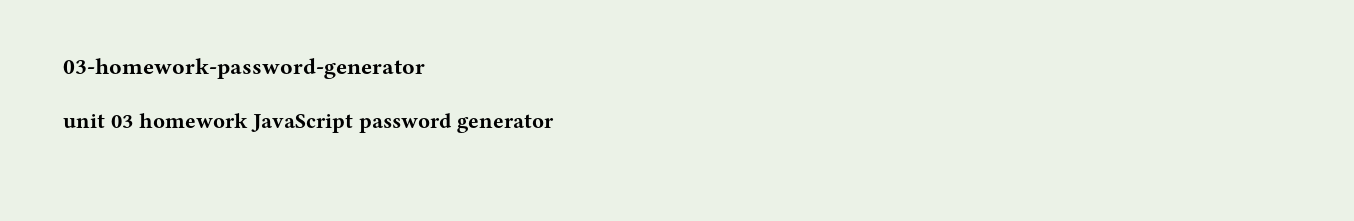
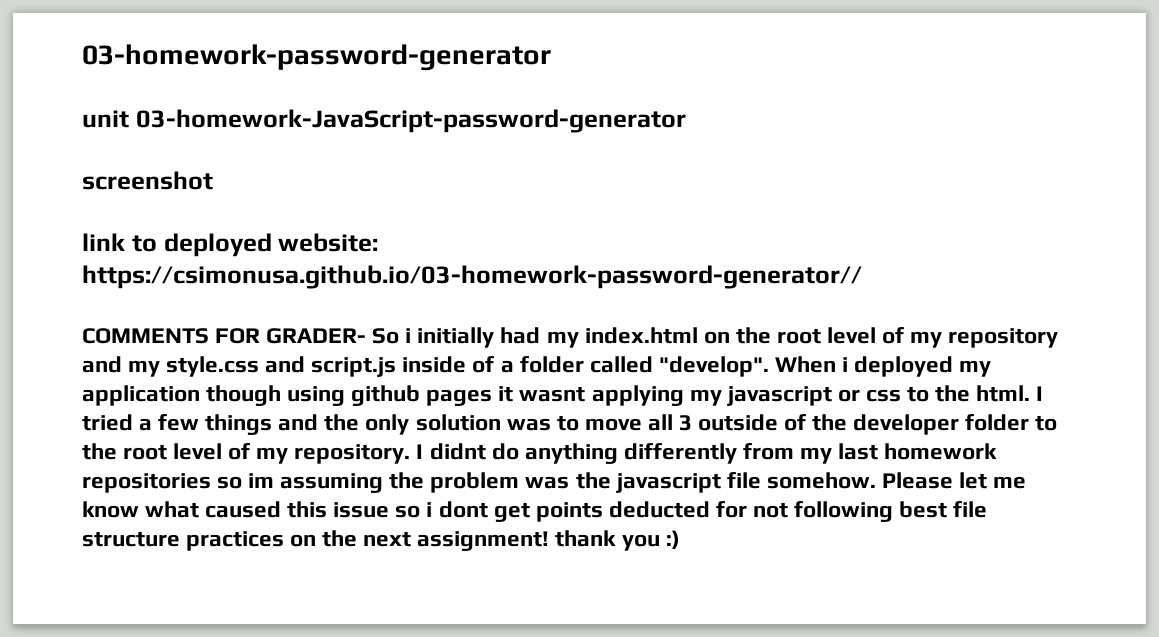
[111,113,554,133] 03 homework JavaScript password generator -> [135,109,686,133] [82,171,213,190] [82,233,379,257] [82,265,862,289] [82,327,1059,348] [82,356,992,377] [82,385,1044,406] [82,414,1058,435] [82,443,998,464] [82,472,1026,493] [82,501,988,522] [82,530,680,551] 03-homework-JavaScript-password-generator // screenshot // link to deployed website: https://csimonusa.github.io/03-homework-password-generator// // COMMENTS FOR GRADER- So i initially had my index.html on the root level of my repository and my style.css and script.js inside of a folder called "develop". When i deployed my application though using github pages it wasnt applying my javascript or css to the html. I tried a few things and the only solution was to move all 3 outside of the developer folder to the root level of my repository. I didnt do anything differently from my last homework repositories so im assuming the problem was the javascript file somehow. Please let me know what caused this issue so i dont get points deducted for not following best file structure practices on the next assignment! thank you :)

